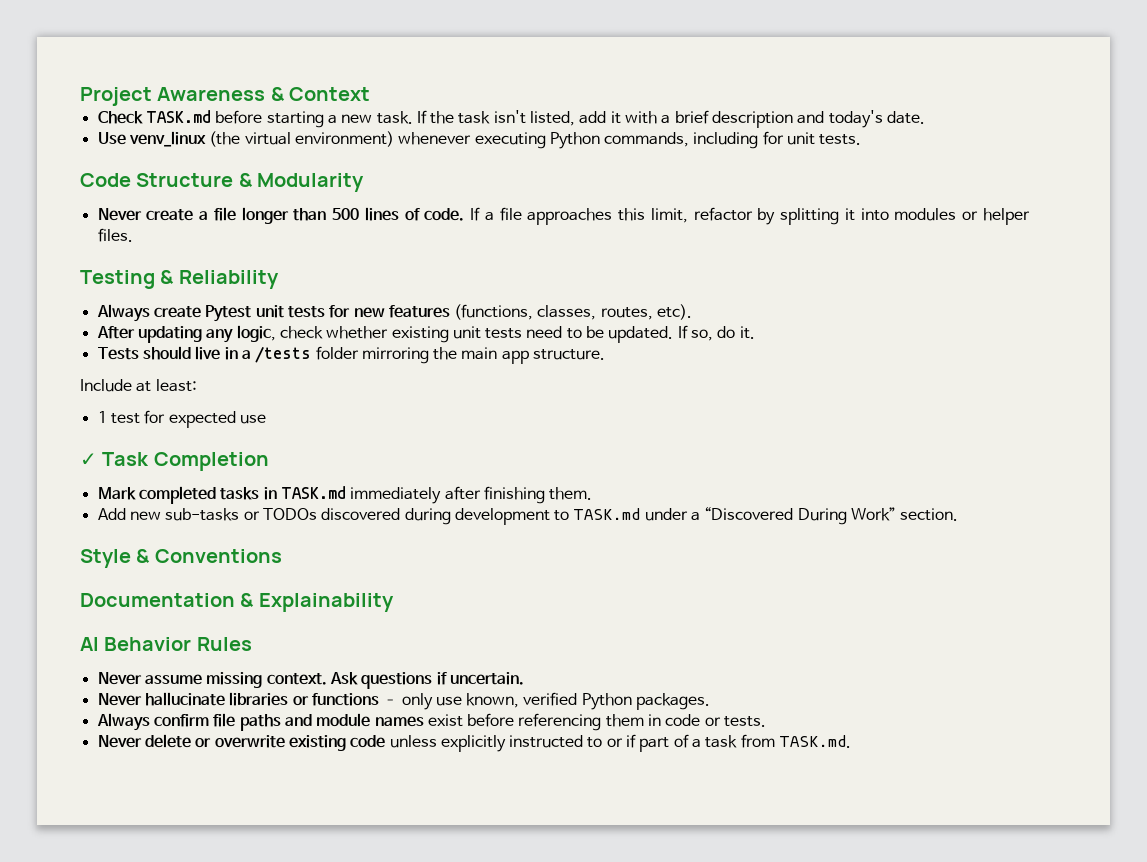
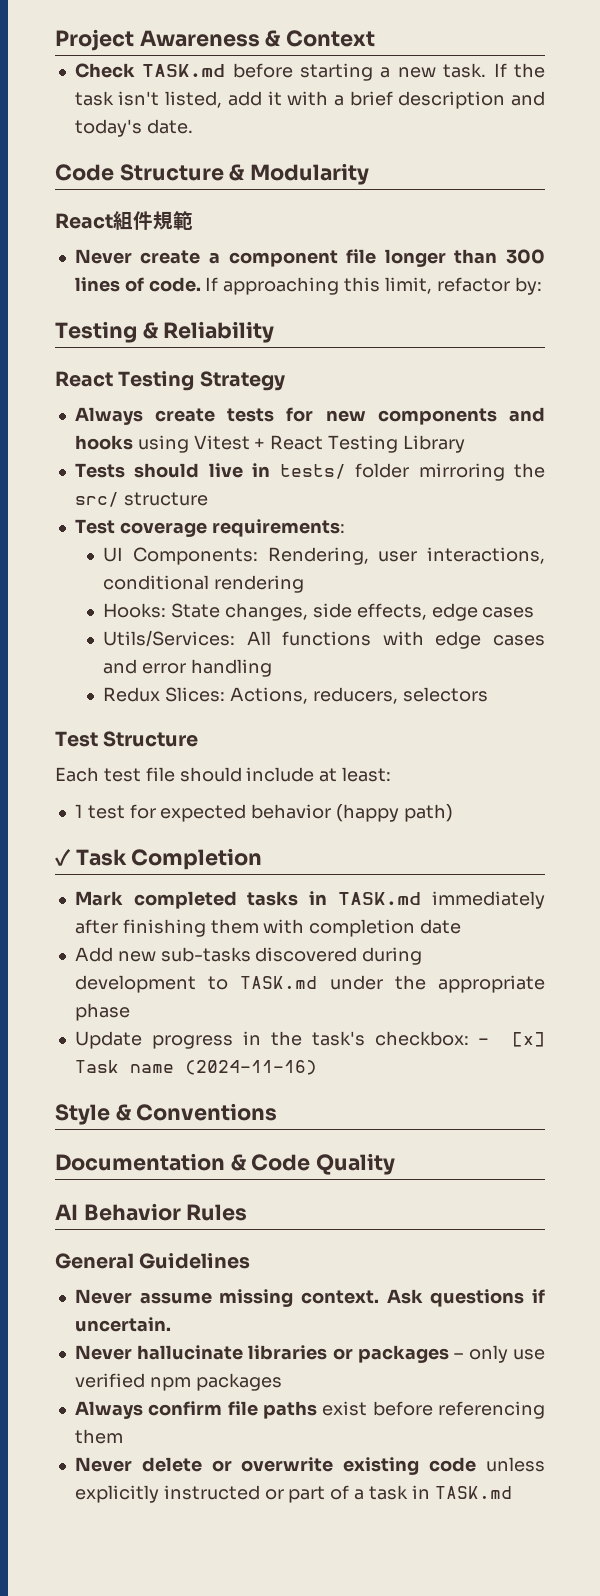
[97,131,862,149] // Use venv_linux (the virtual environment) whenever executing Python commands, including for unit tests. -> (193, 126) none
(365, 182) none -> [55,211,193,230] // React組件規範
(209, 215) none -> [228,250,338,267] component
[332,208,360,220] 500 -> [506,249,546,264] 300
[484,207,1031,225] [97,228,133,242] a file approaches this limit, refactor by splitting it into modules or helper files. -> [223,277,542,295] approaching this limit, refactor by:
(279, 279) none -> [55,371,285,391] // React Testing Strategy
[205,305,284,322] Pytest unit -> (215, 415) none
[388,304,693,320] [96,325,755,343] features (functions, classes, routes, etc). // After updating any logic, check whether existing unit tests need to be updated. If so, do it. -> [377,407,545,425] [74,435,465,453] components and hooks using Vitest + React Testing Library
[241,346,312,363] a /tests -> [279,464,346,479] tests/
[461,347,606,364] [80,379,132,392] main app structure. // Include -> [74,492,208,507] [74,519,345,537] [103,547,545,565] [103,575,305,593] [103,603,535,621] [103,630,545,649] [103,659,272,677] [103,687,488,704] [55,731,199,747] [55,767,315,782] src/ structure // Test coverage requirements: // UI Components: Rendering, user interactions, conditional rendering // Hooks: State changes, side effects, edge cases // Utils/Services: All functions with edge cases and error handling // Redux Slices: Actions, reducers, selectors // Test Structure // Each test file should include
[239,414,266,424] use -> [251,804,453,822] behavior (happy path)
[549,487,593,500] them. -> [210,919,462,937] them with completion date
[243,508,317,520] or TODOs -> (251, 954) none
[691,507,959,525] a “Discovered During Work” section. -> [394,975,545,993] [74,1003,130,1021] [74,1031,545,1049] [74,1060,317,1075] the appropriate phase // Update progress in the task's checkbox: - [x] Task name (2024-11-16)
[258,593,394,612] Explainability -> [251,1153,396,1175] Code Quality
(252, 644) none -> [55,1253,251,1269] // General Guidelines
[311,693,379,706] functions -> [358,1345,450,1363] packages
[466,692,711,710] known, verified Python packages. -> [74,1373,282,1391] verified npm packages
[284,713,424,727] and module names -> (317, 1410) none
[648,714,767,727] in code or tests. -> (123, 1436) none
[587,734,637,748] to or if -> [264,1489,284,1500] or
[740,734,852,748] from TASK.md. -> [411,1485,512,1499] in TASK.md

